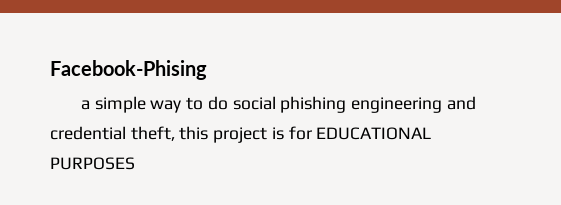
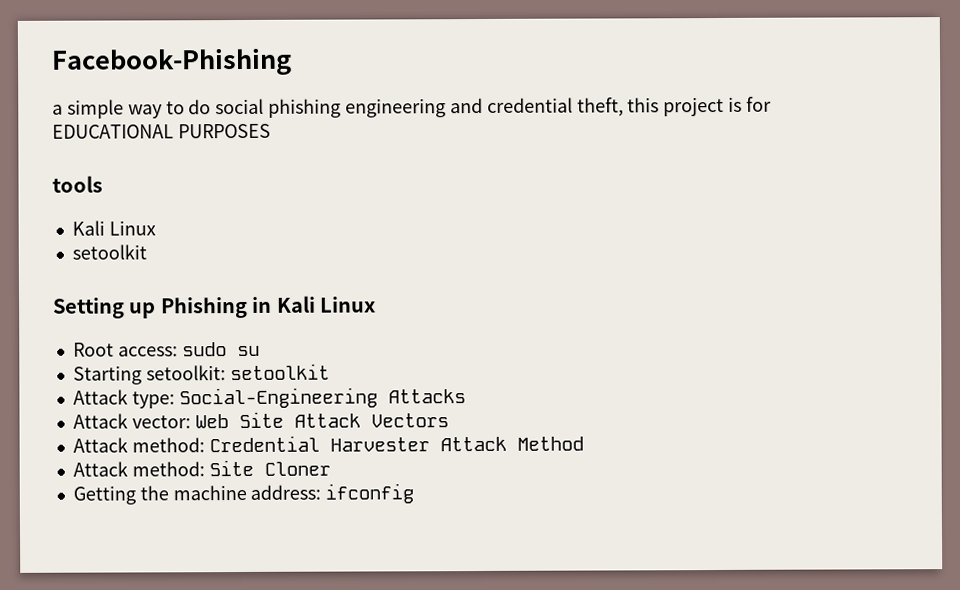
[50,60,207,80] Facebook-Phising -> [51,47,292,76] Facebook-Phishing
(135, 163) none -> [52,175,103,193] [71,220,156,236] [71,244,147,260] [53,295,376,319] [72,342,260,357] [72,363,330,385] [72,387,466,409] [72,411,449,429] [72,435,584,453] [72,459,331,477] [72,483,415,505] // tools // Kali Linux // setoolkit // Setting up Phishing in Kali Linux // Root access: sudo su // Starting setoolkit: setoolkit // Attack type: Social-Engineering Attacks // Attack vector: Web Site Attack Vectors // Attack method: Credential Harvester Attack Method // Attack method: Site Cloner // Getting the machine address: ifconfig

